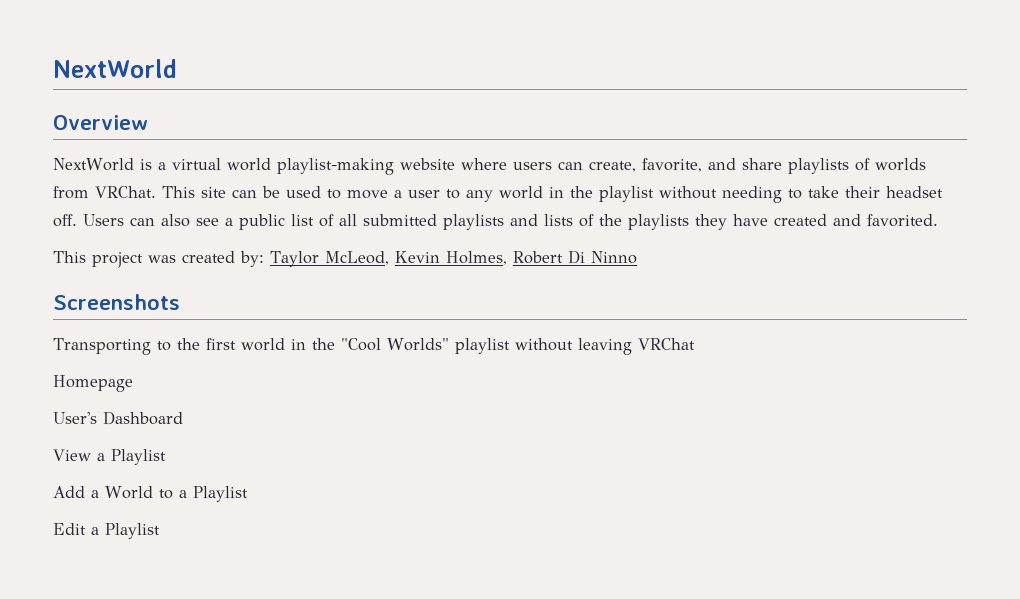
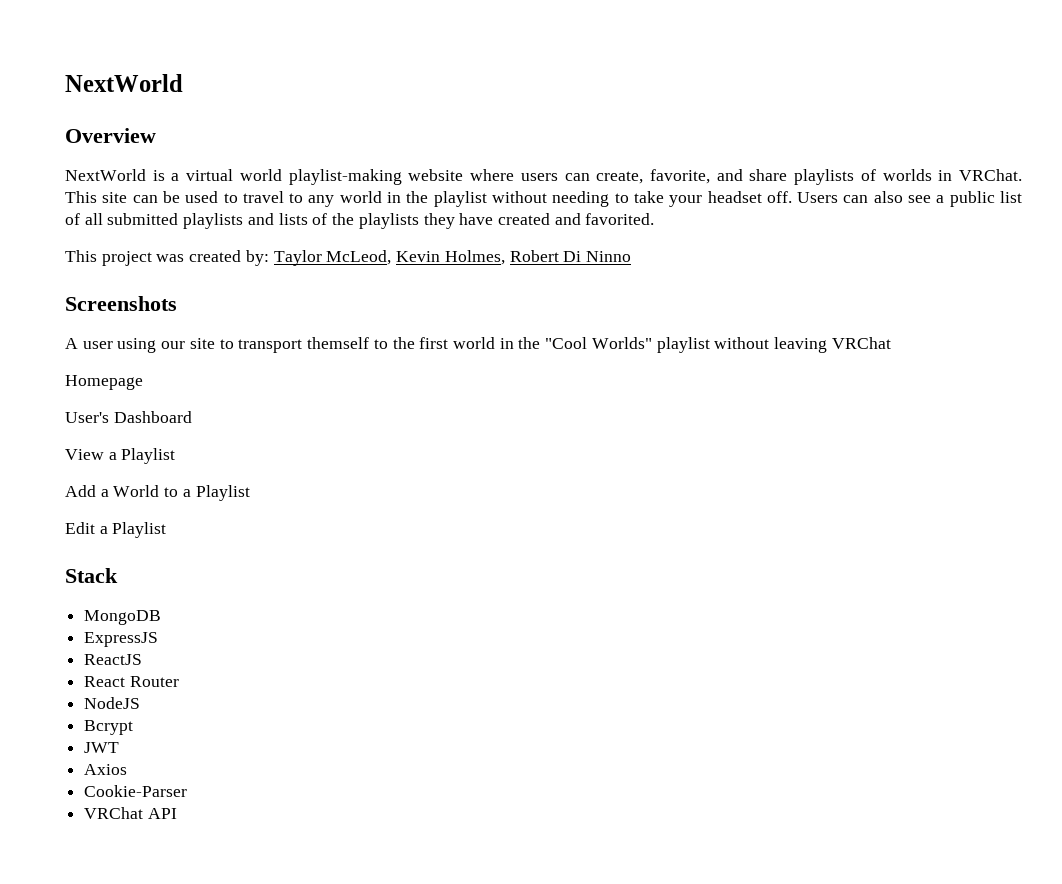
[53,186,89,199] from -> [938,170,953,181] in
[347,190,440,199] move a user -> [242,191,284,203] travel
[845,186,880,198] their -> [669,195,703,207] your
[53,338,151,355] Transporting -> [65,337,370,353] A user using our site to transport themself
(160, 531) none -> [65,568,118,583] [84,610,162,625] [84,632,159,647] [84,654,143,665] [84,676,179,687] [84,697,141,709] [84,720,134,735] [84,742,120,753] [84,764,128,775] [84,785,188,797] [84,807,177,819] // Stack // MongoDB // ExpressJS // ReactJS // React Router // NodeJS // Bcrypt // JWT // Axios // Cookie-Parser // VRChat API

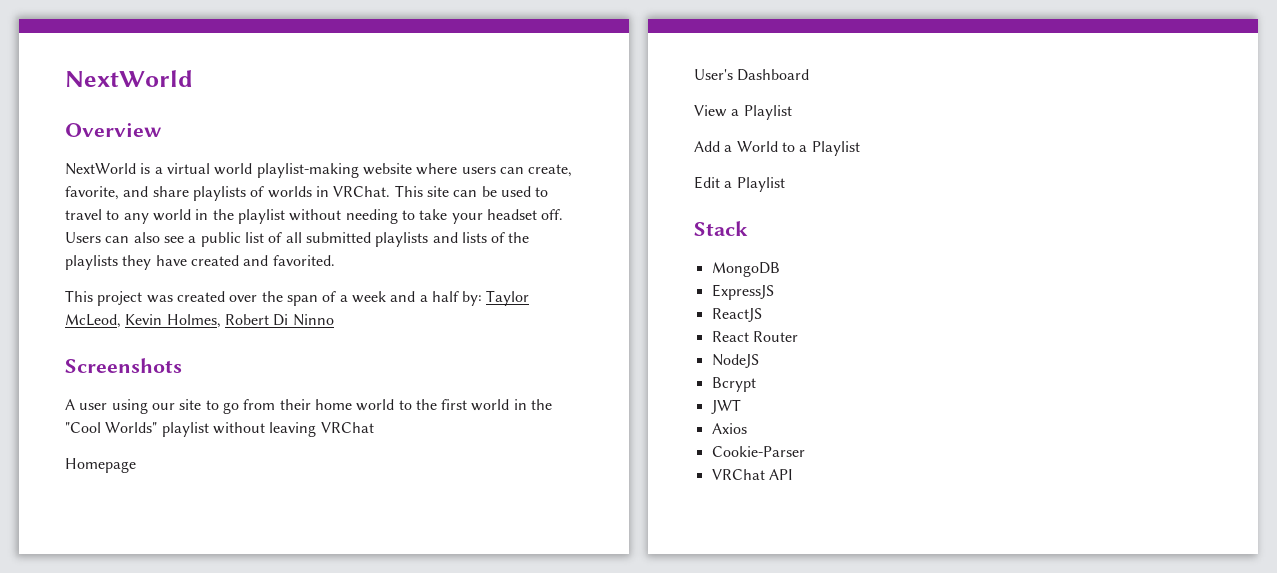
(242, 256) none -> [229,291,459,306] over the span of a week and a half
[238,337,370,353] transport themself -> [222,399,395,414] go from their home world

